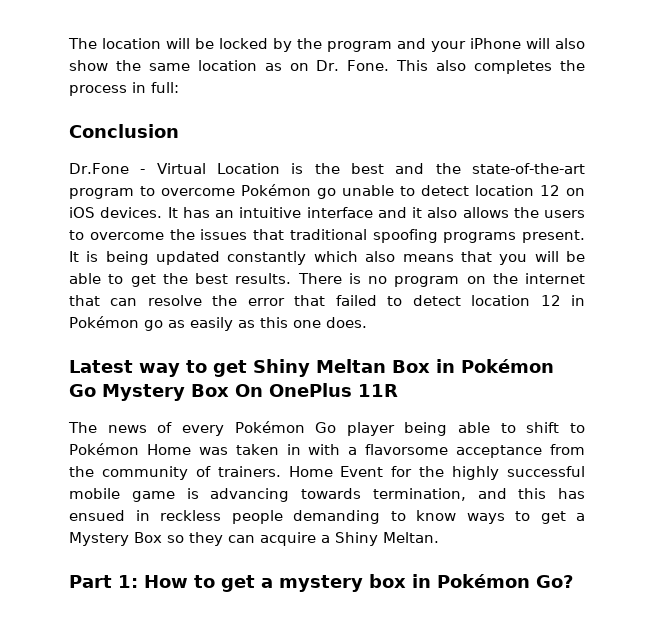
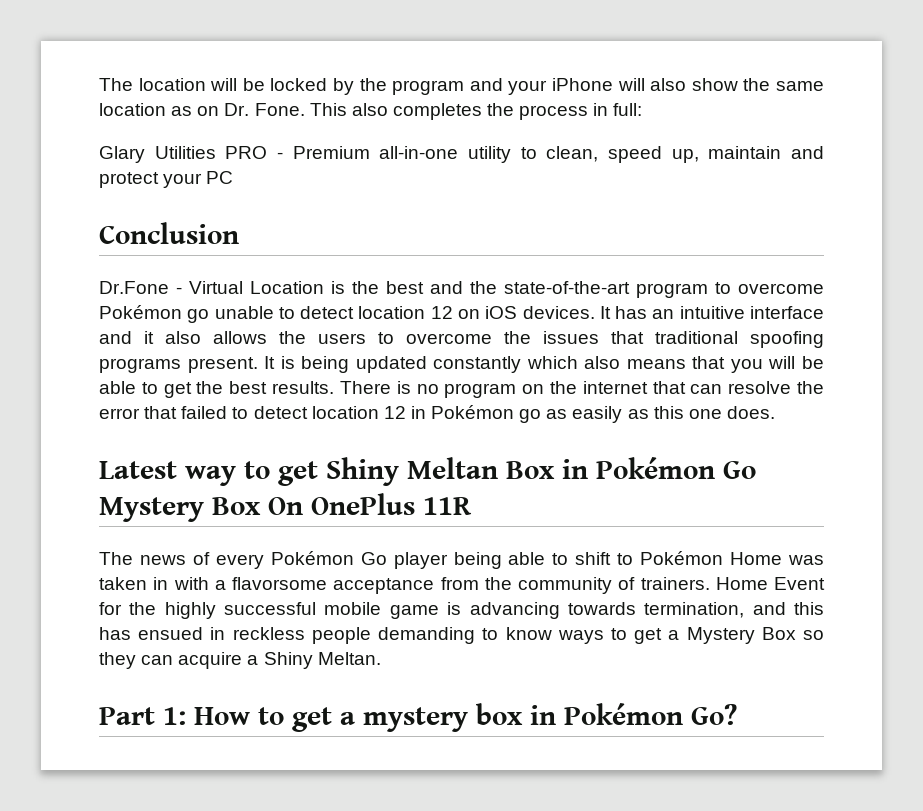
(179, 87) none -> [99,146,824,163] [99,171,234,188] // Glary Utilities PRO - Premium all-in-one utility to clean, speed up, maintain and protect your PC

